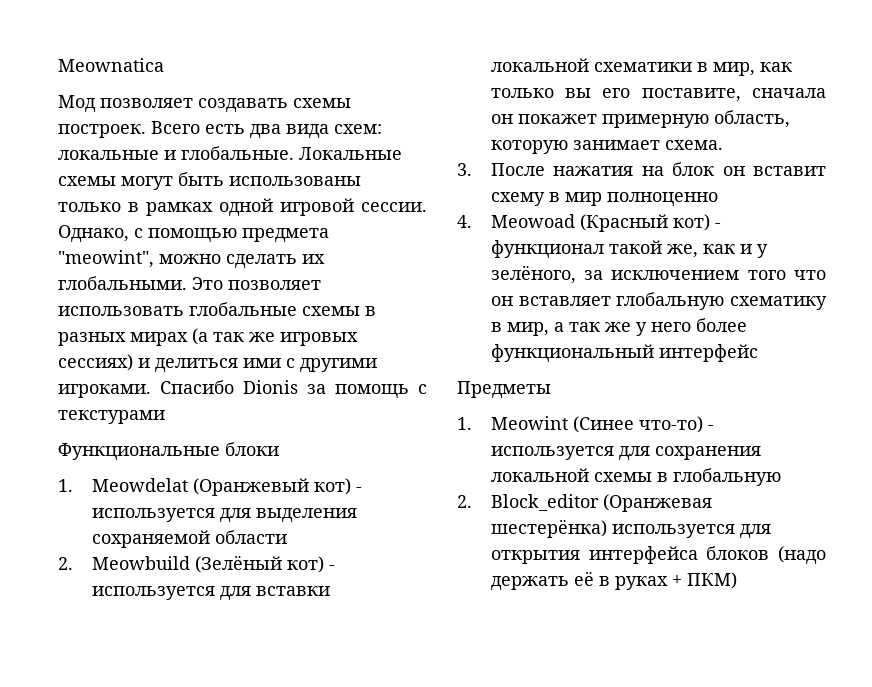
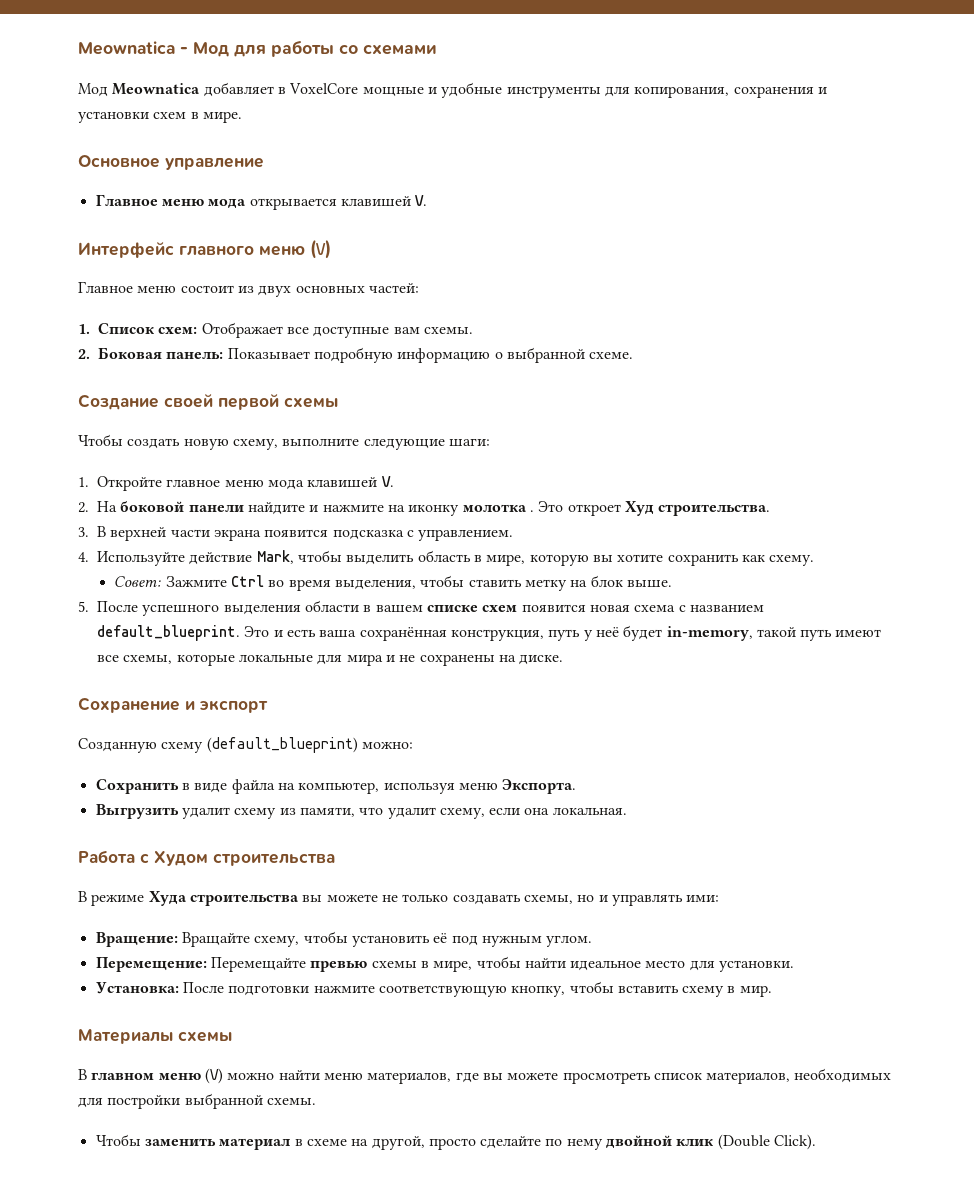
[58,58,164,72] [58,95,351,113] [58,121,382,139] [58,146,402,160] [58,172,361,190] [58,198,427,217] [58,225,329,243] [58,250,325,269] [58,276,321,290] [58,302,376,316] [58,328,358,346] [58,354,377,373] [58,380,427,399] [58,410,165,424] [58,442,279,461] [58,478,362,496] [91,508,357,523] [91,530,287,548] [58,555,335,573] [91,586,330,601] [490,58,792,76] [490,88,826,102] [490,110,790,128] [490,140,723,154] [457,162,826,176] [490,192,718,207] [457,214,721,232] [490,240,768,259] [490,265,826,284] [490,292,827,310] [490,318,747,336] [490,344,758,363] [457,381,551,399] [457,416,714,433] [490,446,761,461] [490,468,781,486] [457,494,712,512] [490,519,771,539] [490,546,826,565] [490,571,737,591] Meownatica // Мод позволяет создавать схемы построек. Всего есть два вида схем: локальные и глобальные. Локальные схемы могут быть использованы только в рамках одной игровой сессии. Однако, с помощью предмета "meowint", можно сделать их глобальными. Это позволяет использовать глобальные схемы в разных мирах (а так же игровых сессиях) и делиться ими с другими игроками. Спасибо Dionis за помощь с текстурами // Функциональные блоки // 1. Meowdelat (Оранжевый кот) - используется для выделения сохраняемой области // 2. Meowbuild (Зелёный кот) - используется для вставки локальной схематики в мир, как только вы его поставите, сначала он покажет примерную область, которую занимает схема. // 3. После нажатия на блок он вставит схему в мир полноценно // 4. Meowoad (Красный кот) - функционал такой же, как и у зелёного, за исключением того что он вставляет глобальную схематику в мир, а так же у него более функциональный интерфейс // Предметы // 1. Meowint (Синее что-то) - используется для сохранения локальной схемы в глобальную // 2. Block_editor (Оранжевая шестерёнка) используется для открытия интерфейса блоков (надо держать её в руках + ПКМ) -> [78,40,437,57] [78,82,827,98] [78,111,242,123] [78,155,264,170] [95,194,428,210] [78,239,331,259] [78,281,419,297] [78,322,473,338] [78,347,634,363] [78,394,338,410] [78,434,490,450] [78,476,394,491] [78,501,771,516] [78,526,514,541] [78,550,815,566] [114,575,672,591] [78,600,764,616] [97,625,882,641] [97,654,564,666] [78,697,268,713] [78,737,413,753] [95,779,577,794] [95,804,627,819] [78,850,335,866] [78,891,720,906] [95,931,593,947] [95,956,795,972] [95,981,772,997] [78,1029,232,1044] [78,1068,892,1084] [78,1093,316,1109] [95,1134,817,1150] Meownatica - Мод для работы со схемами // Мод Meownatica добавляет в VoxelCore мощные и удобные инструменты для копирования, сохранения и установки схем в мире. // Основное управление // Главное меню мода открывается клавишей V. // Интерфейс главного меню (V) // Главное меню состоит из двух основных частей: // 1. Список схем: Отображает все доступные вам схемы. // 2. Боковая панель: Показывает подробную информацию о выбранной схеме. // Создание своей первой схемы // Чтобы создать новую схему, выполните следующие шаги: // 1. Откройте главное меню мода клавишей V. // 2. На боковой панели найдите и нажмите на иконку молотка . Это откроет Худ строительства. // 3. В верхней части экрана появится подсказка с управлением. // 4. Используйте действие Mark, чтобы выделить область в мире, которую вы хотите сохранить как схему. // Совет: Зажмите Ctrl во время выделения, чтобы ставить метку на блок выше. // 5. После успешного выделения области в вашем списке схем появится новая схема с названием default_blueprint. Это и есть ваша сохранённая конструкция, путь у неё будет in-memory, такой путь имеют все схемы, которые локальные для мира и не сохранены на диске. // Сохранение и экспорт // Созданную схему (default_blueprint) можно: // Сохранить в виде файла на компьютер, используя меню Экспорта. // Выгрузить удалит схему из памяти, что удалит схему, если она локальная. // Работа с Худом строительства // В режиме Худа строительства вы можете не только создавать схемы, но и управлять ими: // Вращение: Вращайте схему, чтобы установить её под нужным углом. // Перемещение: Перемещайте превью схемы в мире, чтобы найти идеальное место для установки. // Установка: После подготовки нажмите соответствующую кнопку, чтобы вставить схему в мир. // Материалы схемы // В главном меню (V) можно найти меню материалов, где вы можете просмотреть список материалов, необходимых для постройки выбранной схемы. // Чтобы заменить материал в схеме на другой, просто сделайте по нему двойной клик (Double Click).

